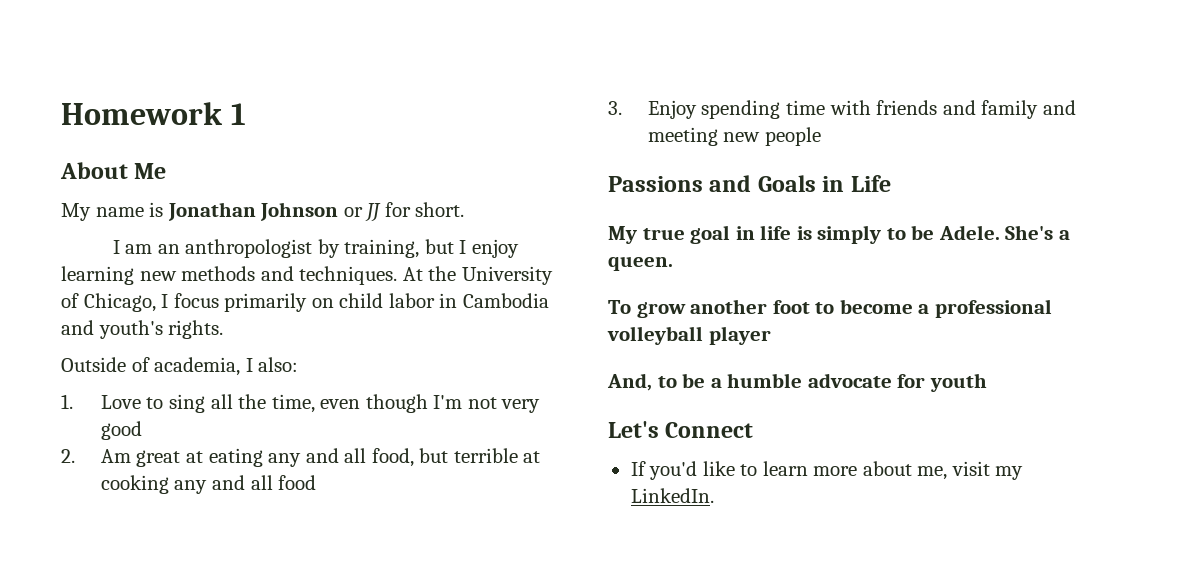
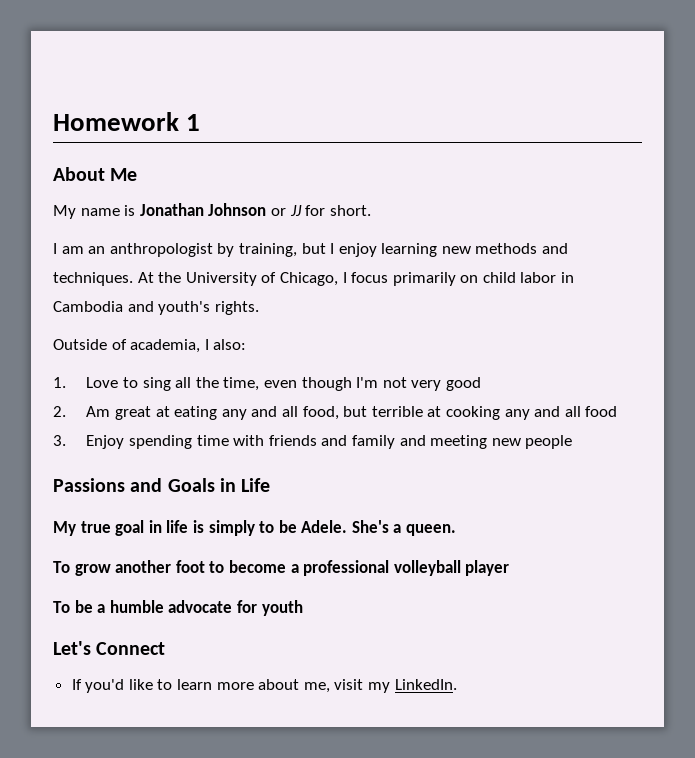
[607,373,677,391] And, to -> [53,601,70,613] To

